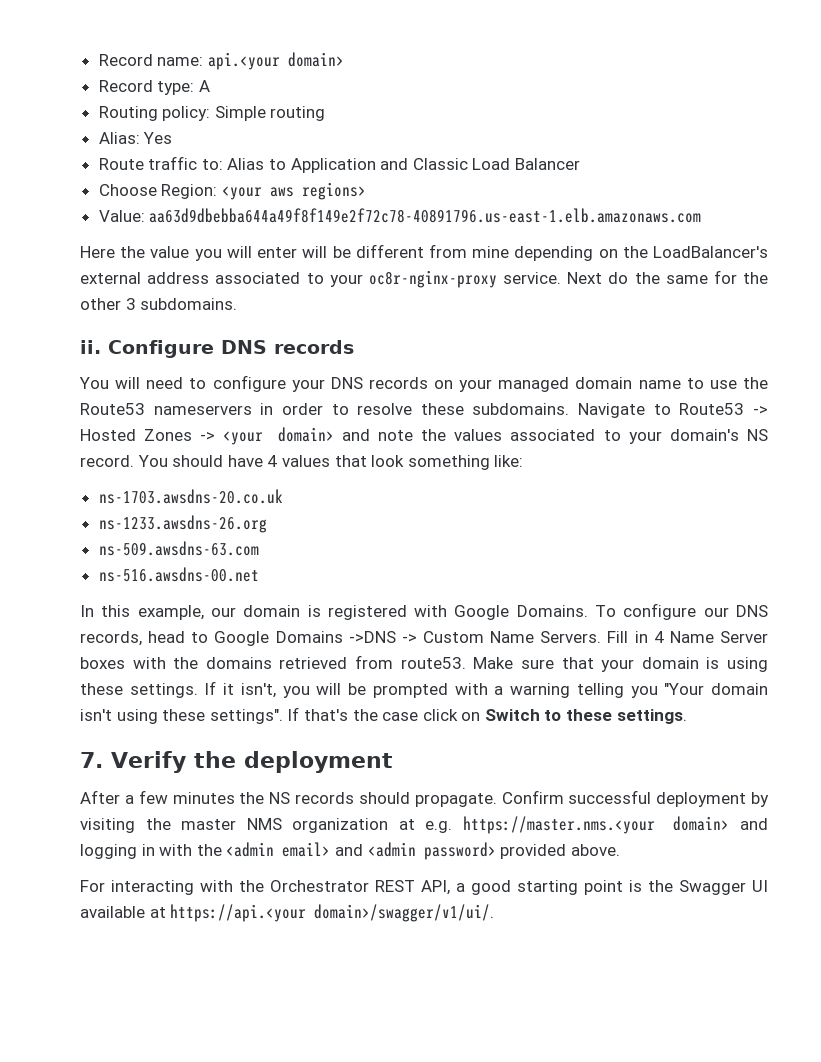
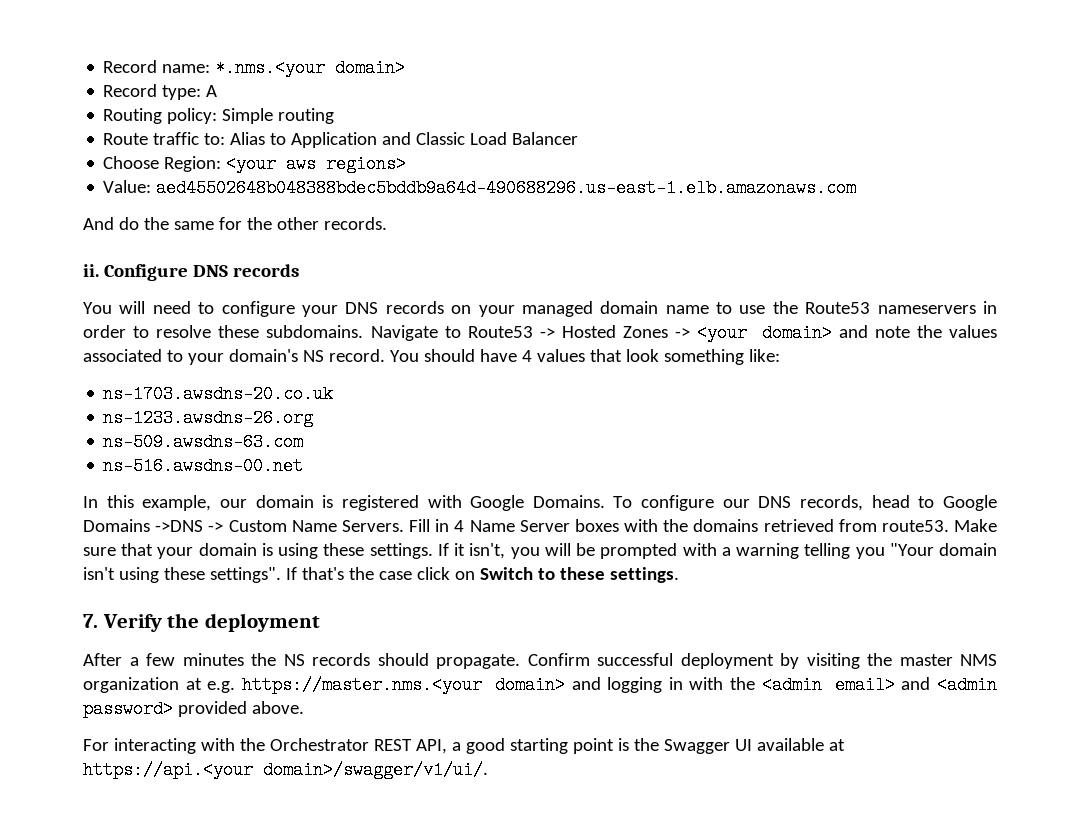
[207,52,280,70] api.<your -> [215,59,326,77] *.nms.<your
[98,132,173,144] // Alias: Yes -> (335, 116) none
[149,208,702,223] [80,244,768,261] [80,270,603,288] aa63d9dbebba644a49f8f149e2f72c78-40891796.us-east-1.elb.amazonaws.com // Here the value you will enter will be different from mine depending on the LoadBalancer's external address associated to your oc8r-nginx-proxy service. Next -> [156,179,857,197] [83,217,114,230] aed45502648b048388bdec5bddb9a64d-490688296.us-east-1.elb.amazonaws.com // And
[125,298,238,310] 3 subdomains. -> [323,217,387,230] records.

